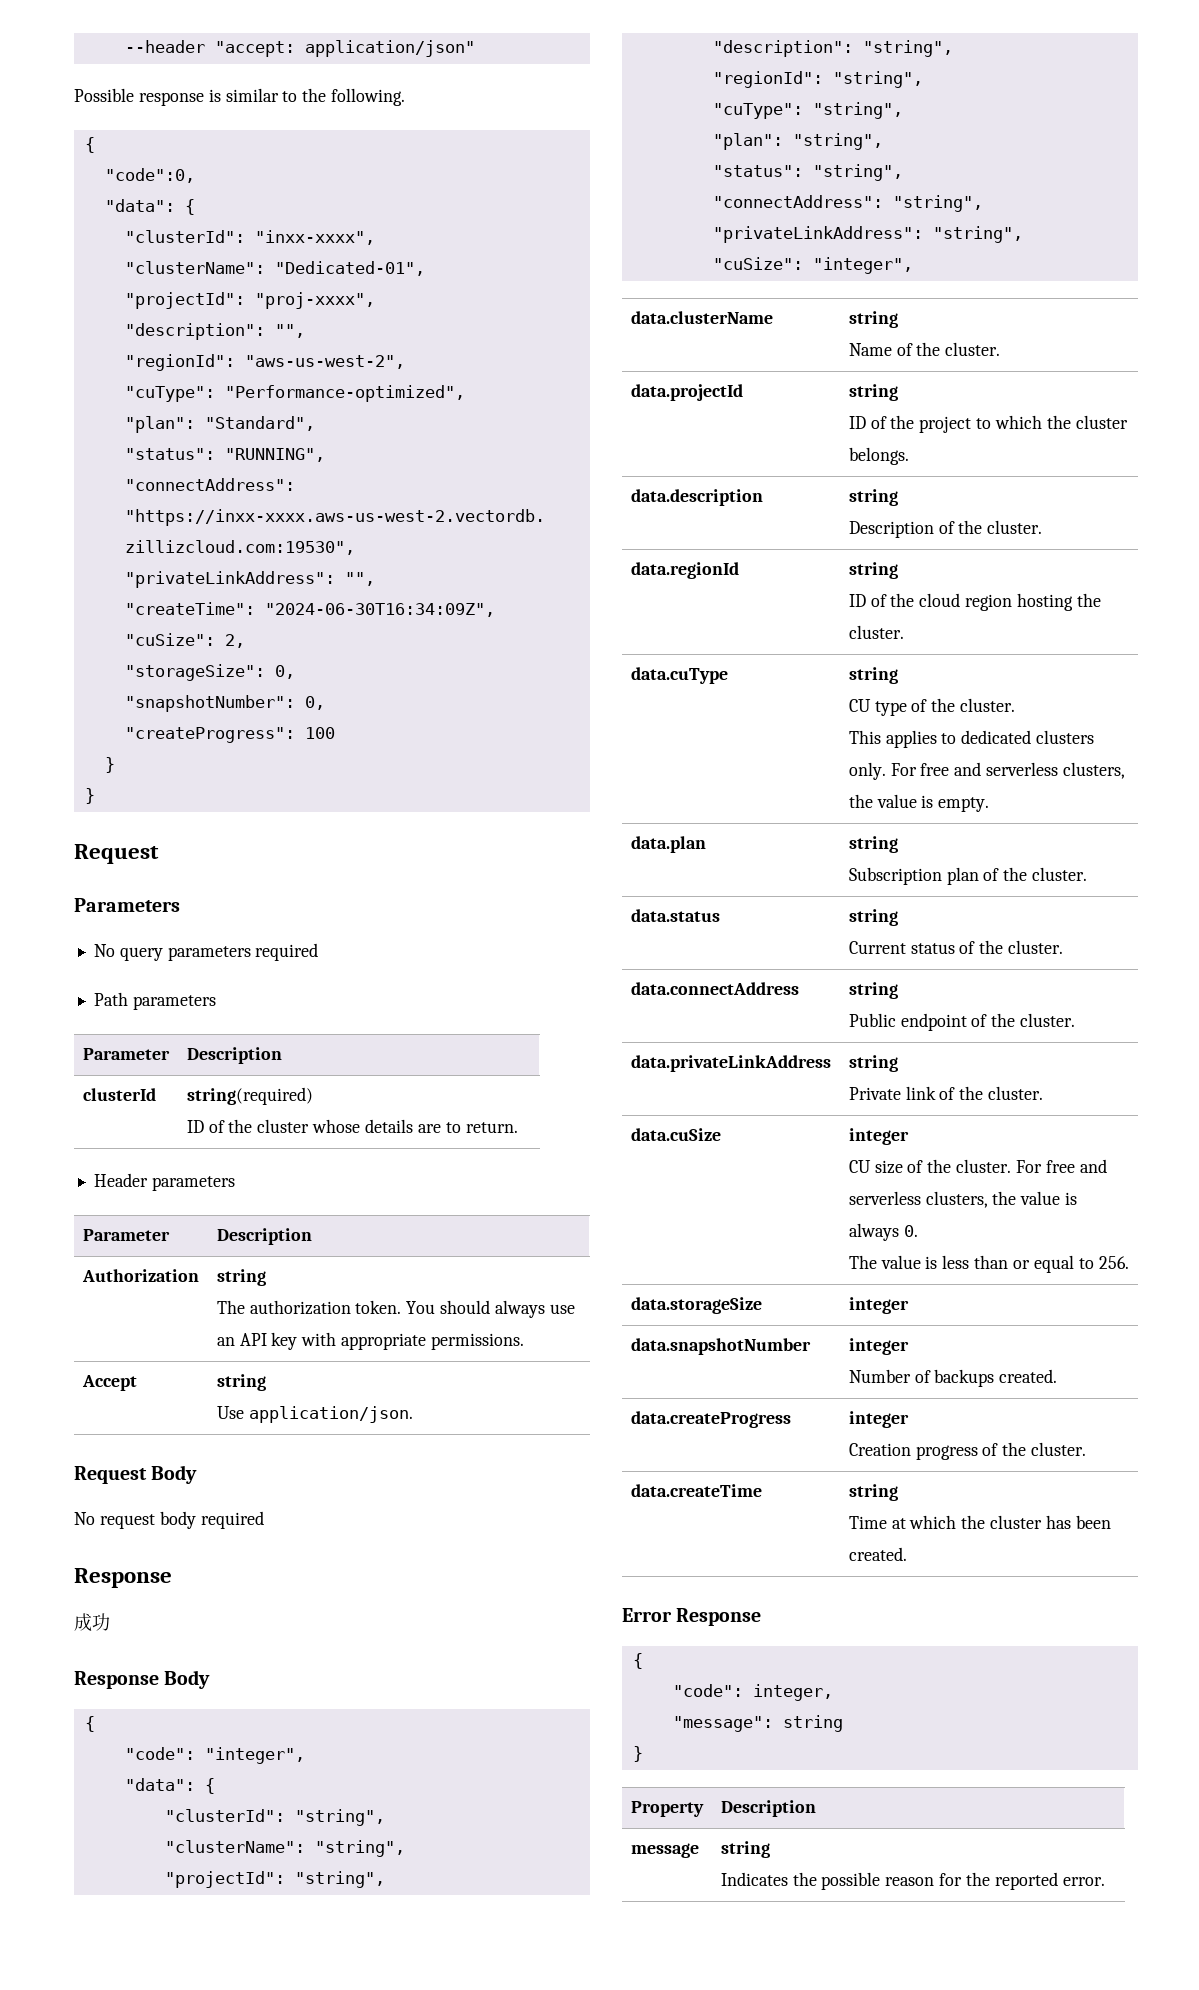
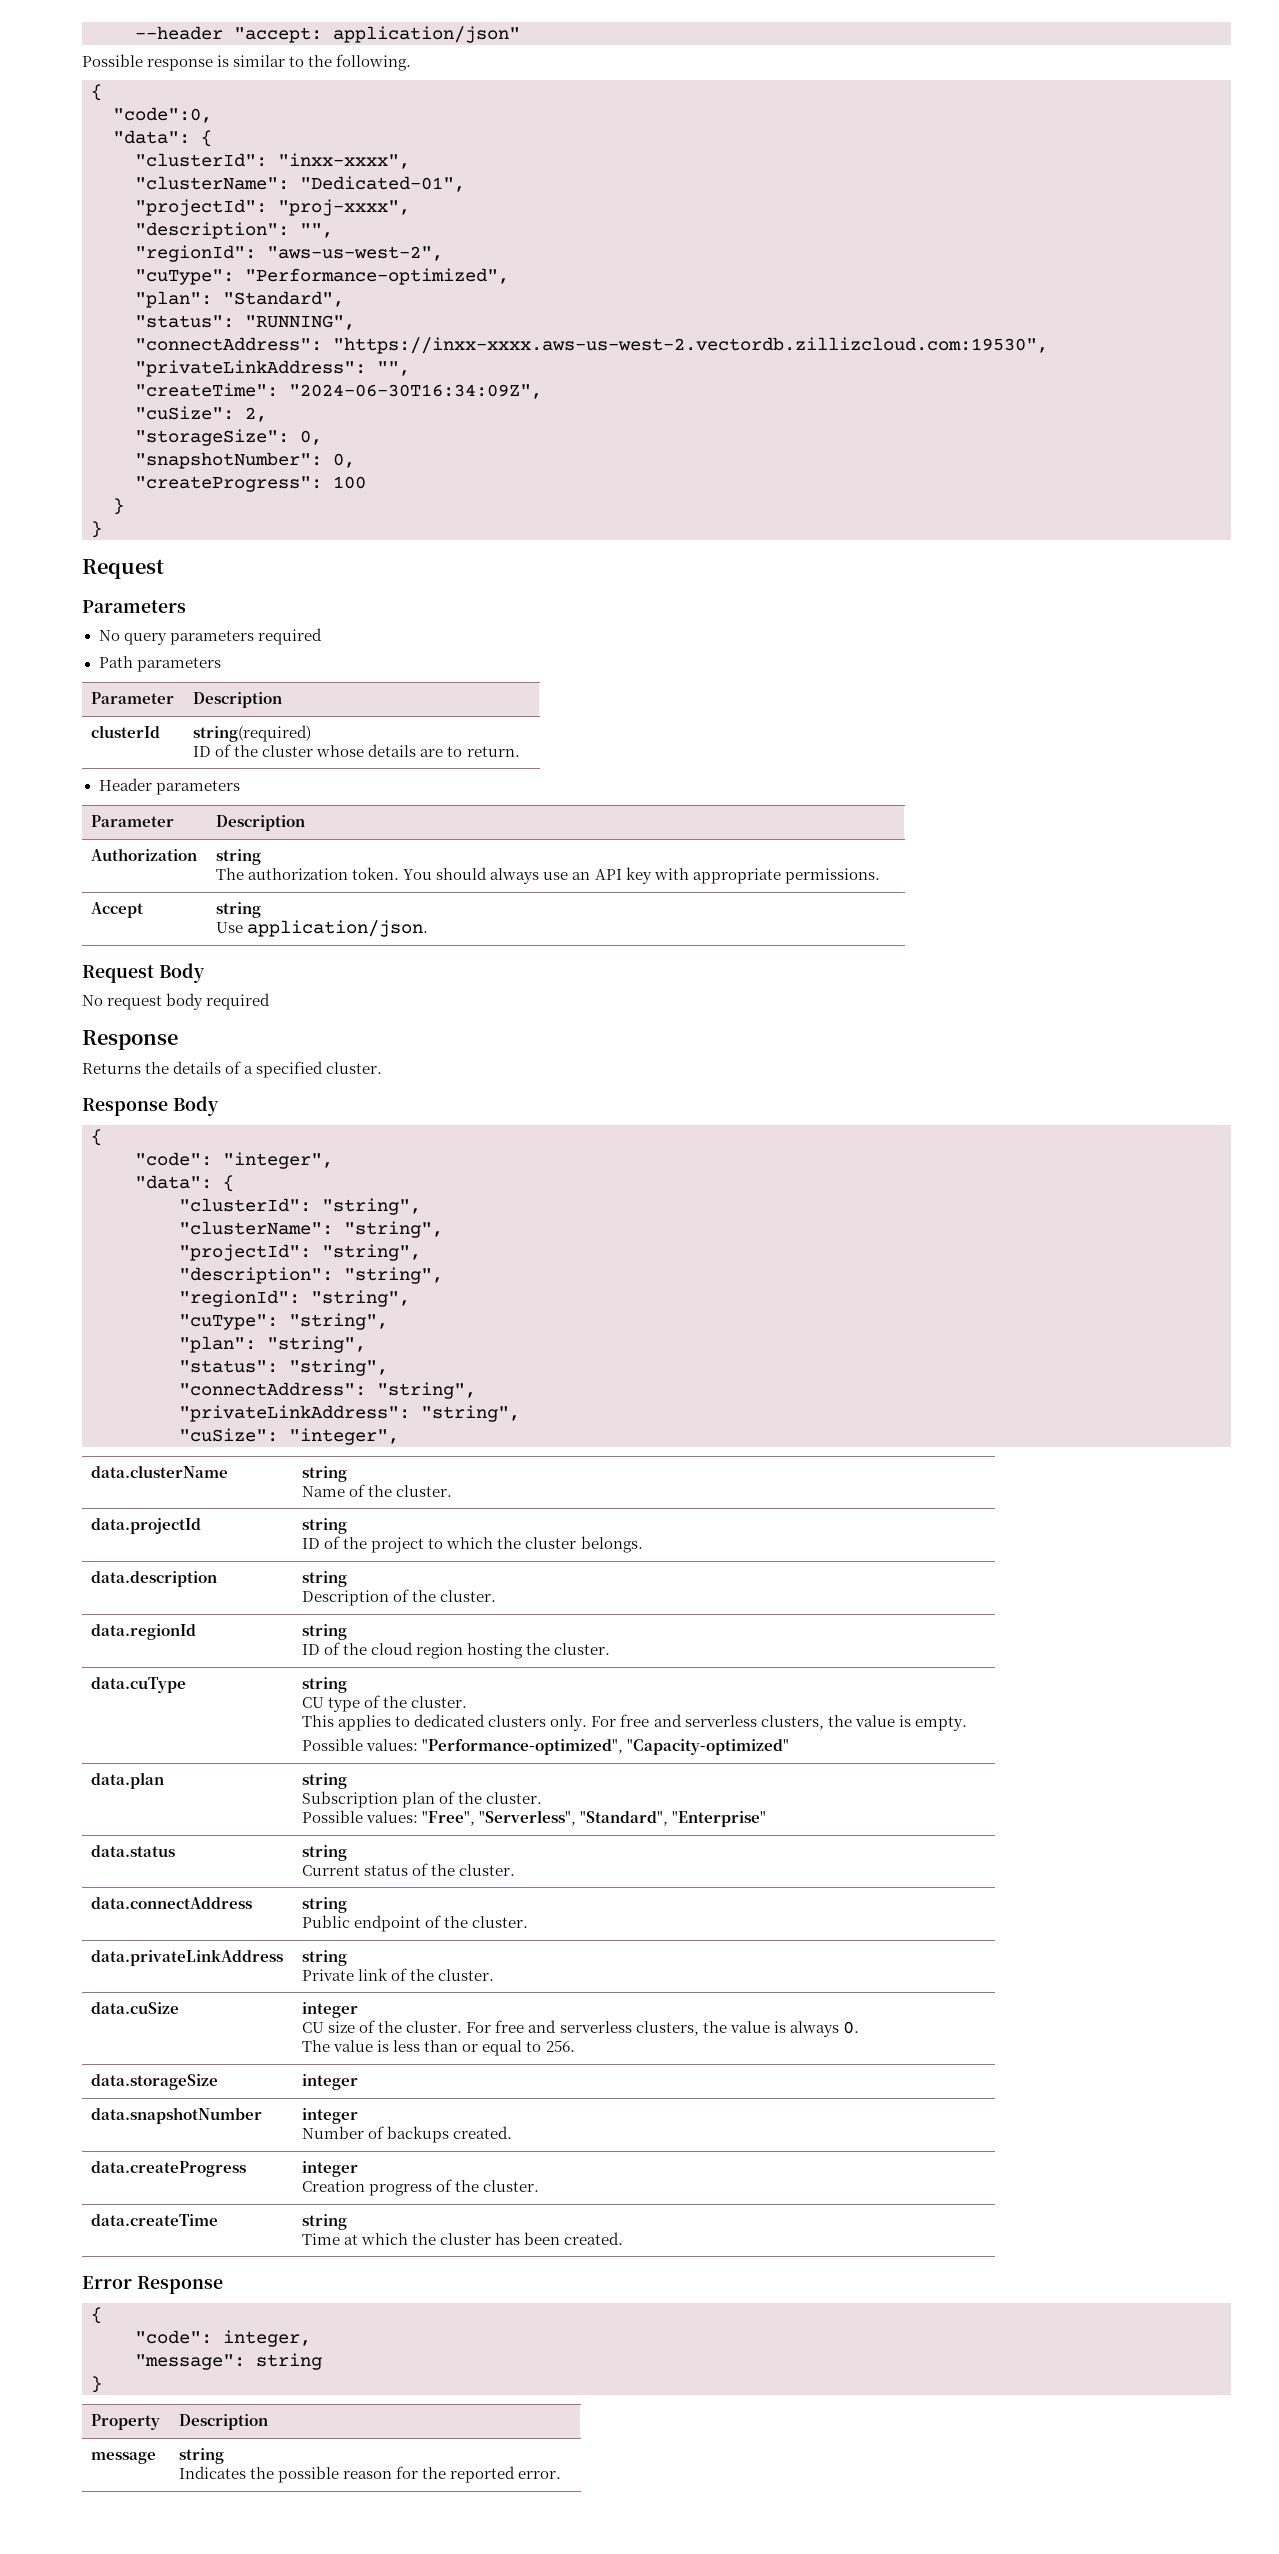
[74,1613,110,1631] 成功 -> [82,1061,383,1078] Returns the details of a specified cluster.
(990, 804) none -> [302,1738,790,1755] // Possible values: "Performance-optimized", "Capacity-optimized"
(1088, 874) none -> [302,1810,767,1827] // Possible values: "Free", "Serverless", "Standard", "Enterprise"

